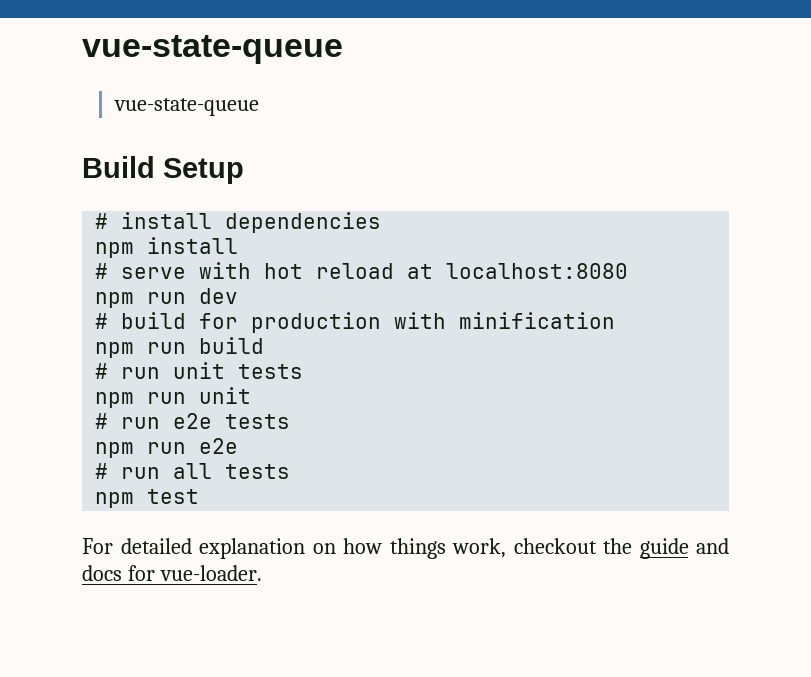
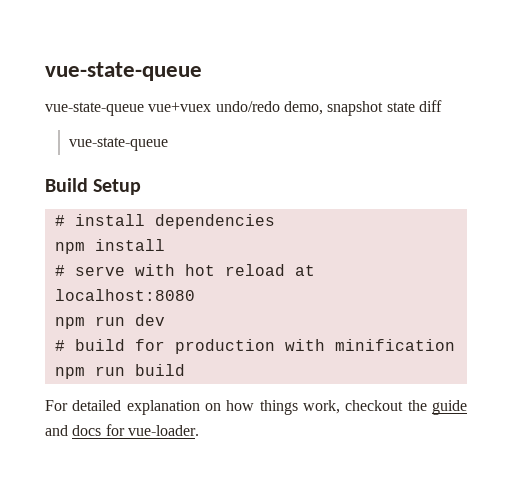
[82,35,343,64] vue-state-queue -> [45,62,202,81] [45,100,442,116] vue-state-queue // vue-state-queue vue+vuex undo/redo demo, snapshot state diff
[95,362,304,379] [95,387,252,408] [95,413,291,429] [95,438,239,458] [95,463,291,479] [95,489,200,508] // # run unit tests // npm run unit // # run e2e tests // npm run e2e // # run all tests // npm test -> (185, 370) none

